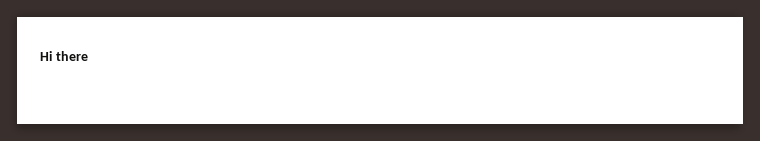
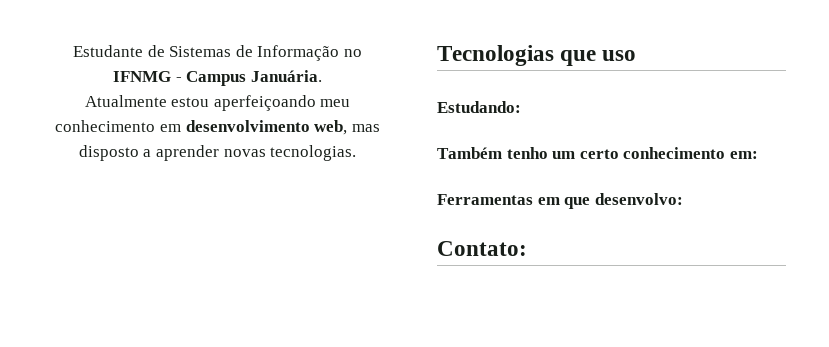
[40,51,88,61] Hi there -> [73,45,362,61] [113,70,322,86] [84,95,351,111] [55,120,380,135] [78,145,357,161] [437,45,637,66] [437,101,521,113] [437,147,758,159] [437,193,683,209] [437,241,527,256] Estudante de Sistemas de Informação no IFNMG - Campus Januária. // Atualmente estou aperfeiçoando meu conhecimento em desenvolvimento web, mas disposto a aprender novas tecnologias. // Tecnologias que uso // Estudando: // Também tenho um certo conhecimento em: // Ferramentas em que desenvolvo: // Contato:

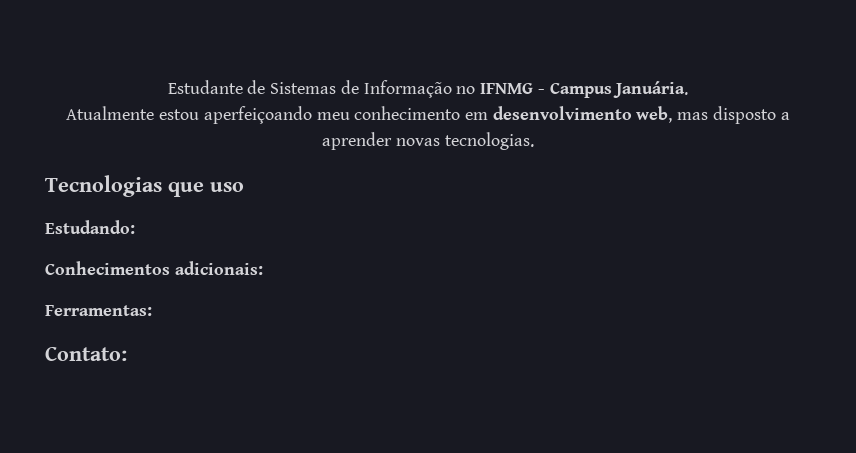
[437,147,758,159] [437,193,683,209] Também tenho um certo conhecimento em: // Ferramentas em que desenvolvo: -> [45,261,263,275] [45,305,152,316] Conhecimentos adicionais: // Ferramentas:

